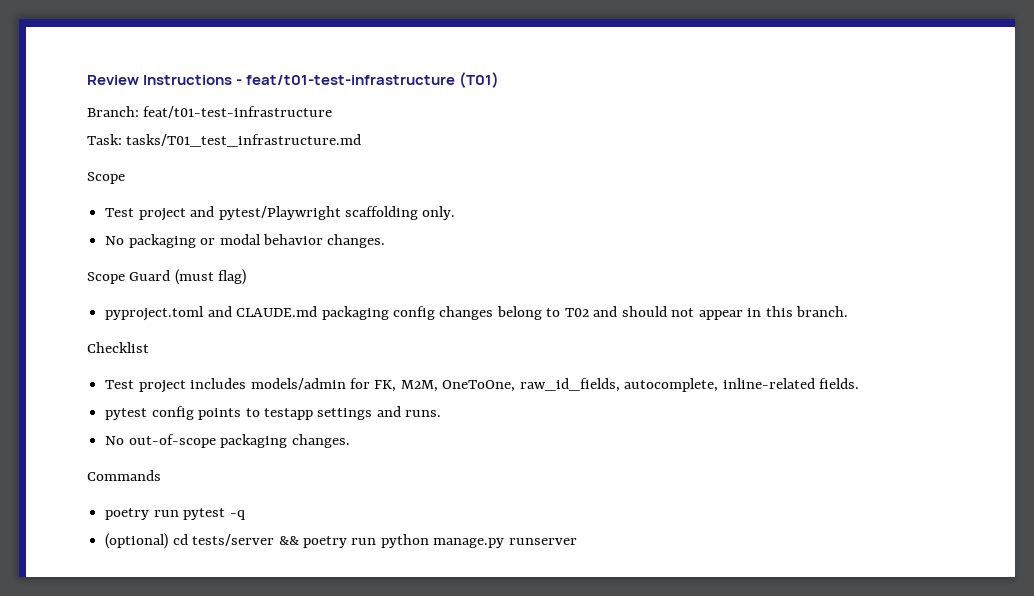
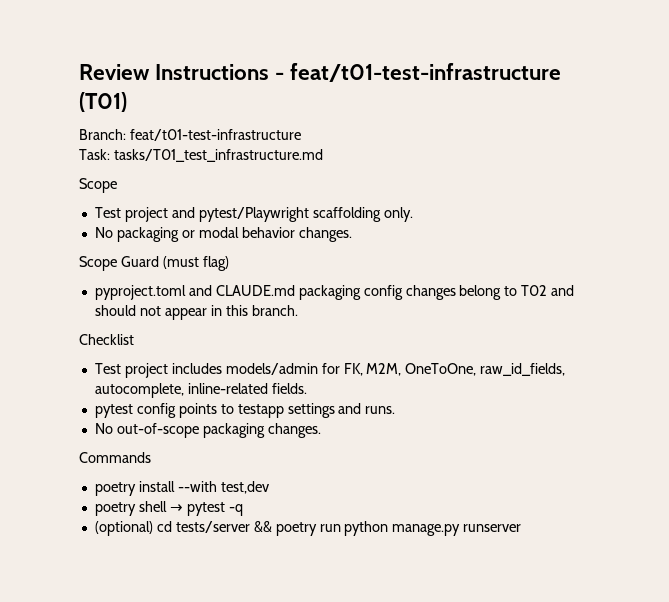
[153,510,179,517] run -> [138,481,269,494] [94,501,183,516] install --with test,dev // poetry shell →

